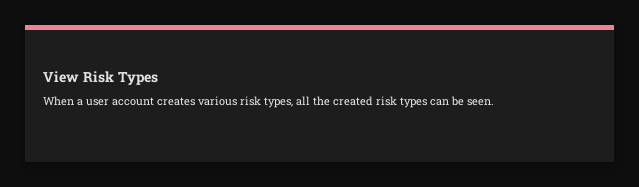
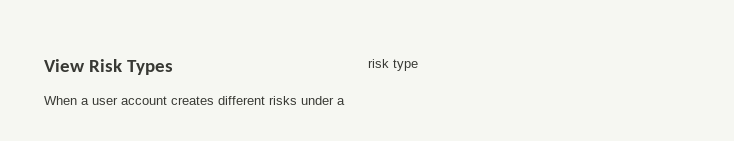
[198,96,494,108] various risk types, all the created risk types can be seen. -> [218,96,345,105] [368,59,418,71] different risks under a risk type

